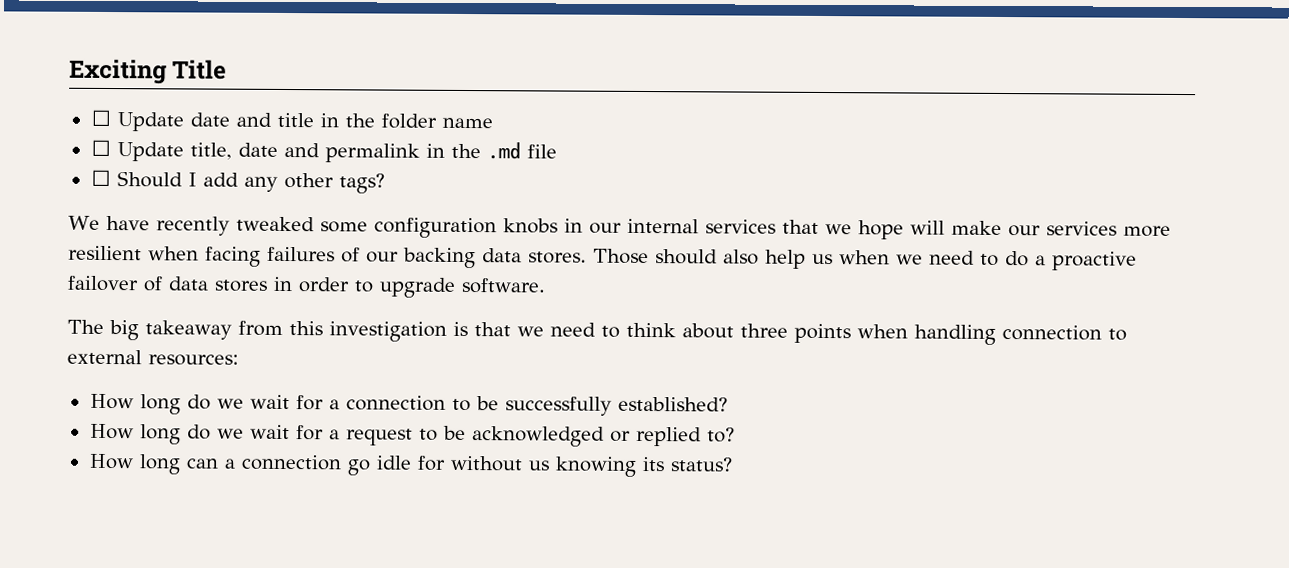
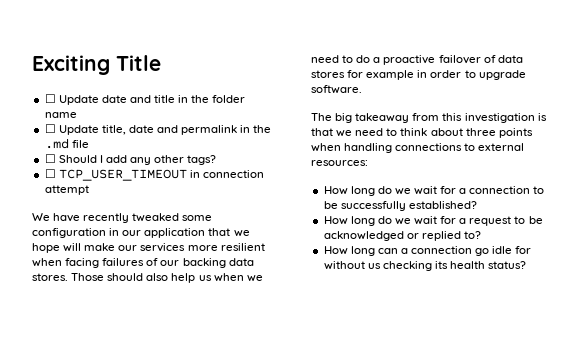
(385, 183) none -> [44,169,264,181] [44,185,89,195] // ☐ TCP_USER_TIMEOUT in connection attempt
[502,218,558,234] knobs -> (106, 233) none
[626,218,776,234] internal services -> [144,228,206,238] application
(268, 285) none -> [347,70,415,80] for example
[1002,325,1102,341] connection -> [395,143,463,151] connections
[554,456,665,477] knowing its -> [382,261,486,271] checking its health

